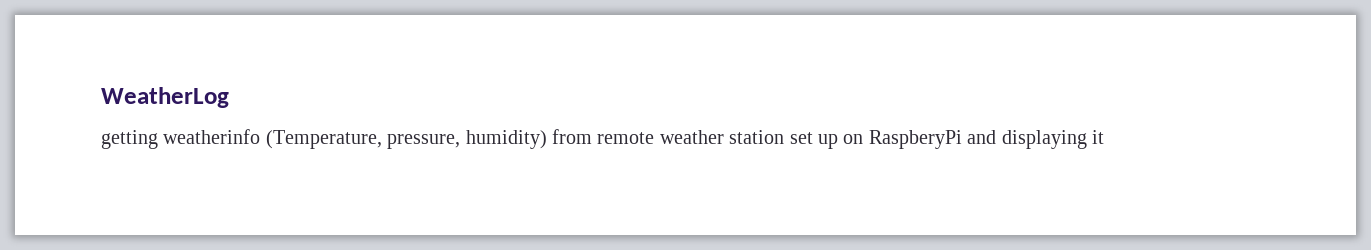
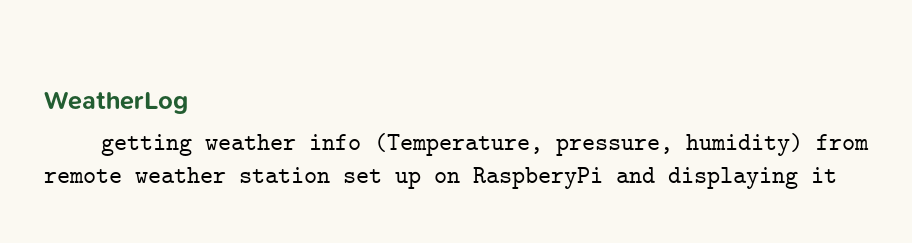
[163,129,261,144] weatherinfo -> [204,134,361,150] weather info

